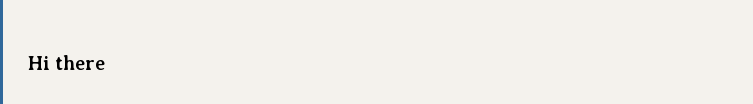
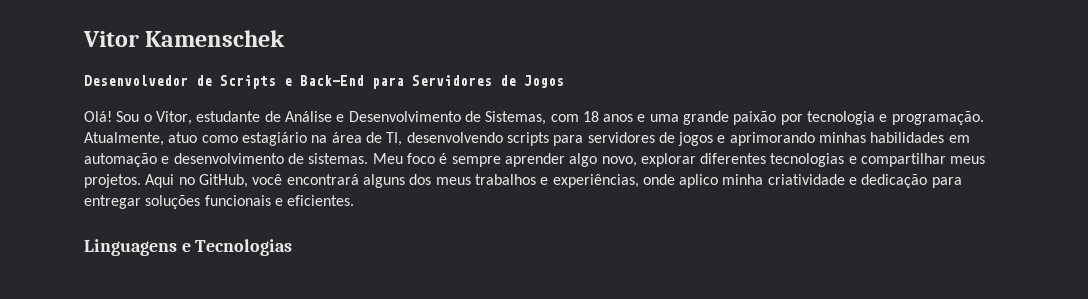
[28,55,106,70] Hi there -> [83,30,286,47] [84,75,564,89] [84,111,984,125] [84,132,970,146] [84,153,986,167] [84,174,962,188] [84,195,355,209] [84,239,293,256] Vitor Kamenschek // Desenvolvedor de Scripts e Back-End para Servidores de Jogos // Olá! Sou o Vitor, estudante de Análise e Desenvolvimento de Sistemas, com 18 anos e uma grande paixão por tecnologia e programação. Atualmente, atuo como estagiário na área de TI, desenvolvendo scripts para servidores de jogos e aprimorando minhas habilidades em automação e desenvolvimento de sistemas. Meu foco é sempre aprender algo novo, explorar diferentes tecnologias e compartilhar meus projetos. Aqui no GitHub, você encontrará alguns dos meus trabalhos e experiências, onde aplico minha criatividade e dedicação para entregar soluções funcionais e eficientes. // Linguagens e Tecnologias

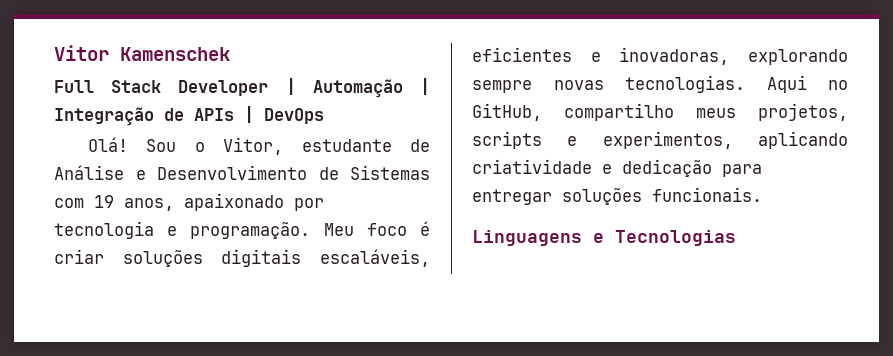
[84,75,564,89] Desenvolvedor de Scripts e Back-End para Servidores de Jogos -> [54,78,430,98] [54,106,324,126] Full Stack Developer | Automação | Integração de APIs | DevOps
[485,111,984,125] [84,132,970,146] [84,153,986,167] [84,174,764,188] Sistemas, com 18 anos e uma grande paixão por tecnologia e programação. Atualmente, atuo como estagiário na área de TI, desenvolvendo scripts para servidores de jogos e aprimorando minhas habilidades em automação e desenvolvimento de sistemas. Meu foco é sempre aprender algo novo, explorar diferentes tecnologias e compartilhar meus projetos. Aqui no GitHub, você encontrará alguns dos meus trabalhos e experiências, onde aplico minha -> [350,165,430,180] [54,193,324,211] [54,221,430,239] [54,249,430,267] [472,47,848,65] [472,75,848,93] [472,103,848,121] [472,131,848,149] Sistemas com 19 anos, apaixonado por tecnologia e programação. Meu foco é criar soluções digitais escaláveis, eficientes e inovadoras, explorando sempre novas tecnologias. Aqui no GitHub, compartilho meus projetos, scripts e experimentos, aplicando
[204,195,355,206] funcionais e eficientes. -> [652,187,762,202] funcionais.

